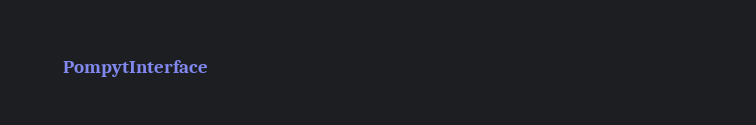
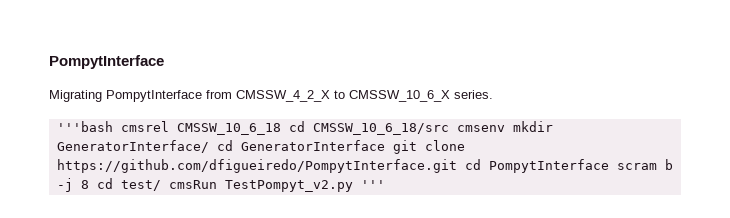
[63,60,208,77] PompytInterface -> [49,55,164,69] [49,90,493,102] [56,121,553,135] [56,140,465,154] [56,159,673,173] [56,178,385,192] PompytInterface // Migrating PompytInterface from CMSSW_4_2_X to CMSSW_10_6_X series. // '''bash cmsrel CMSSW_10_6_18 cd CMSSW_10_6_18/src cmsenv mkdir GeneratorInterface/ cd GeneratorInterface git clone https://github.com/dfigueiredo/PompytInterface.git cd PompytInterface scram b -j 8 cd test/ cmsRun TestPompyt_v2.py '''

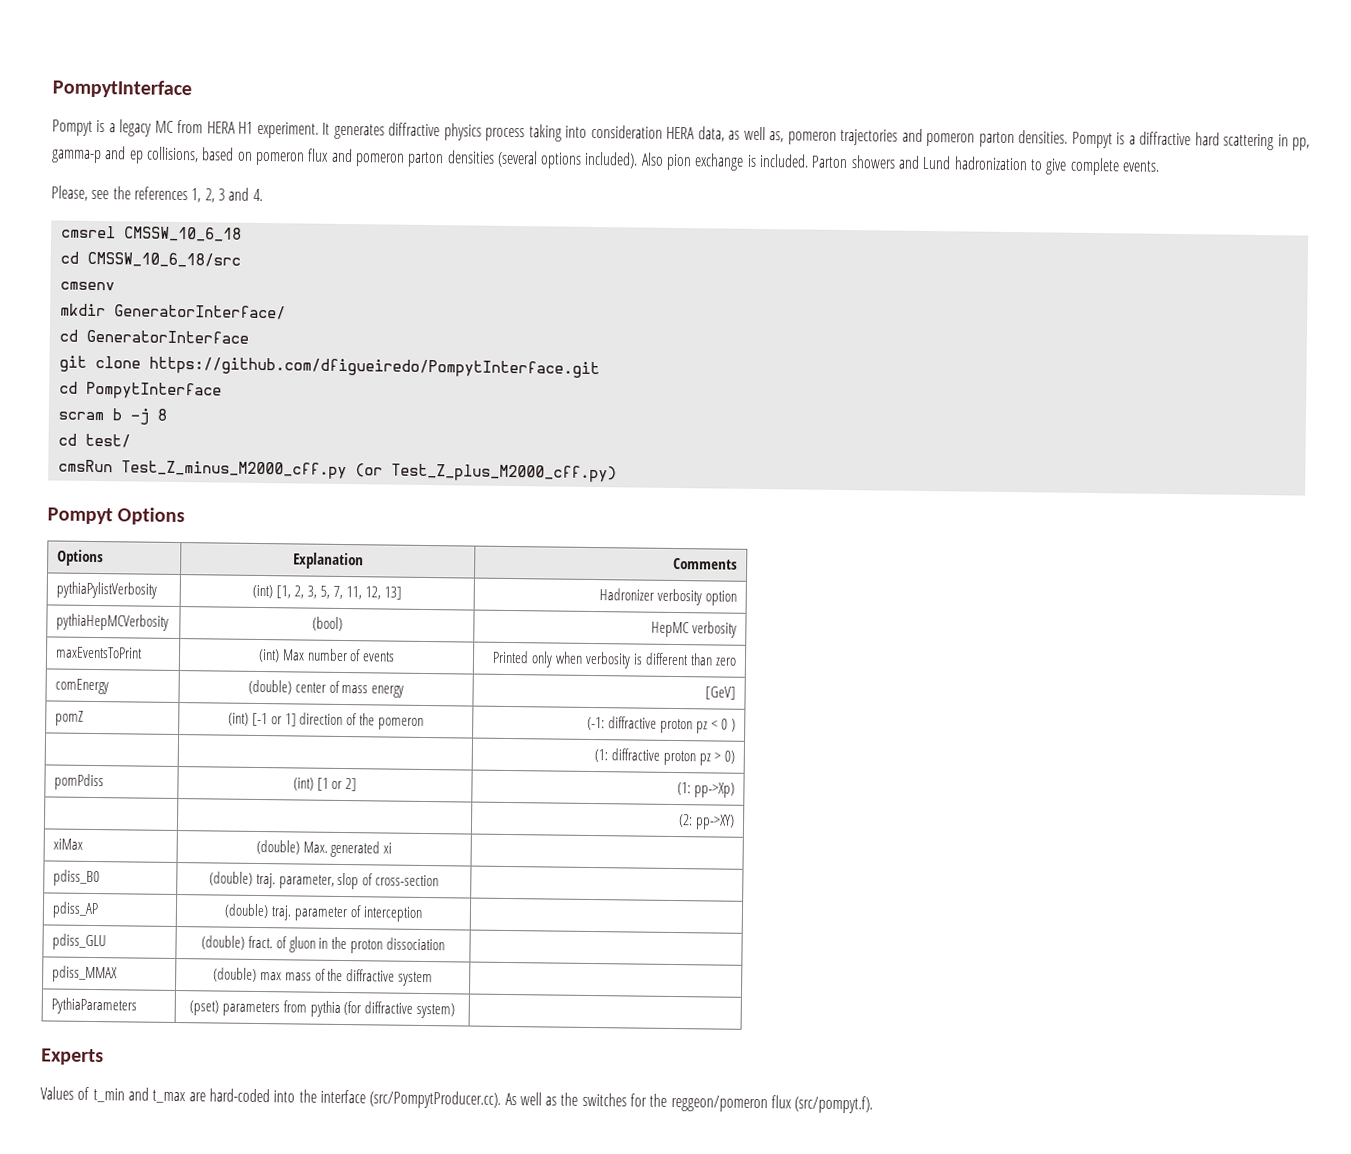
[49,55,164,69] [49,90,493,102] [56,121,113,132] PompytInterface // Migrating PompytInterface from CMSSW_4_2_X to CMSSW_10_6_X series. // '''bash -> [52,79,192,99] [52,119,1310,151] [51,146,1160,176] [51,185,263,203] PompytInterface // Pompyt is a legacy MC from HERA H1 experiment. It generates diffractive physics process taking into consideration HERA data, as well as, pomeron trajectories and pomeron parton densities. Pompyt is a diffractive hard scattering in pp, gamma-p and ep collisions, based on pomeron flux and pomeron parton densities (several options included). Also pion exchange is included. Parton showers and Lund hadronization to give complete events. // Please, see the references 1, 2, 3 and 4. //
(281, 129) none -> (242, 234) //
(449, 129) none -> (241, 259) //
(505, 128) none -> (115, 286) //
(209, 146) none -> (286, 312) //
(385, 145) none -> (249, 336) //
(457, 166) none -> (600, 367) //
(609, 166) none -> (222, 390) //
(89, 184) none -> (167, 414) //
[168,180,385,192] cmsRun TestPompyt_v2.py ''' -> [57,459,617,483] [47,507,186,526] [57,549,105,567] [292,552,364,570] [672,557,738,570] [56,581,158,599] [252,584,402,600] [598,588,737,606] [56,613,170,631] [311,616,343,631] [650,621,737,638] [55,646,144,659] [257,648,396,663] [492,650,737,669] [55,678,110,695] [247,679,405,698] [704,686,736,700] [55,710,85,726] [227,712,425,730] [587,716,736,734] [594,748,735,766] [54,773,105,791] [292,777,358,792] [676,782,735,798] [677,814,735,830] [53,838,84,850] [255,839,393,858] [53,869,101,887] [208,871,440,890] [52,901,100,919] [224,903,423,922] [52,933,107,951] [200,935,446,954] [52,965,119,983] [212,967,434,987] [51,997,138,1015] [188,1000,456,1019] [41,1048,104,1066] [40,1086,874,1114] // cmsRun Test_Z_minus_M2000_cff.py (or Test_Z_plus_M2000_cff.py) // Pompyt Options // Options | Explanation | Comments // pythiaPylistVerbosity | (int) [1, 2, 3, 5, 7, 11, 12, 13] | Hadronizer verbosity option // pythiaHepMCVerbosity | (bool) | HepMC verbosity // maxEventsToPrint | (int) Max number of events | Printed only when verbosity is different than zero // comEnergy | (double) center of mass energy | [GeV] // pomZ | (int) [-1 or 1] direction of the pomeron | (-1: diffractive proton pz < 0 ) // | | (1: diffractive proton pz > 0) // pomPdiss | (int) [1 or 2] | (1: pp->Xp) // | | (2: pp->XY) // xiMax | (double) Max. generated xi | // pdiss_B0 | (double) traj. parameter, slop of cross-section | // pdiss_AP | (double) traj. parameter of interception | // pdiss_GLU | (double) fract. of gluon in the proton dissociation | // pdiss_MMAX | (double) max mass of the diffractive system | // PythiaParameters | (pset) parameters from pythia (for diffractive system) | // Experts // Values of t_min and t_max are hard-coded into the interface (src/PompytProducer.cc). As well as the switches for the reggeon/pomeron flux (src/pompyt.f).

